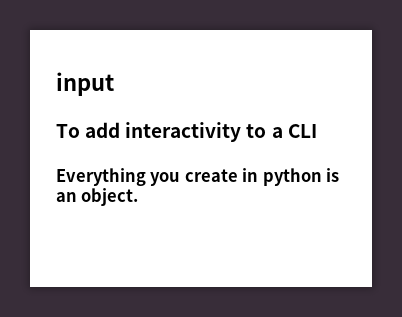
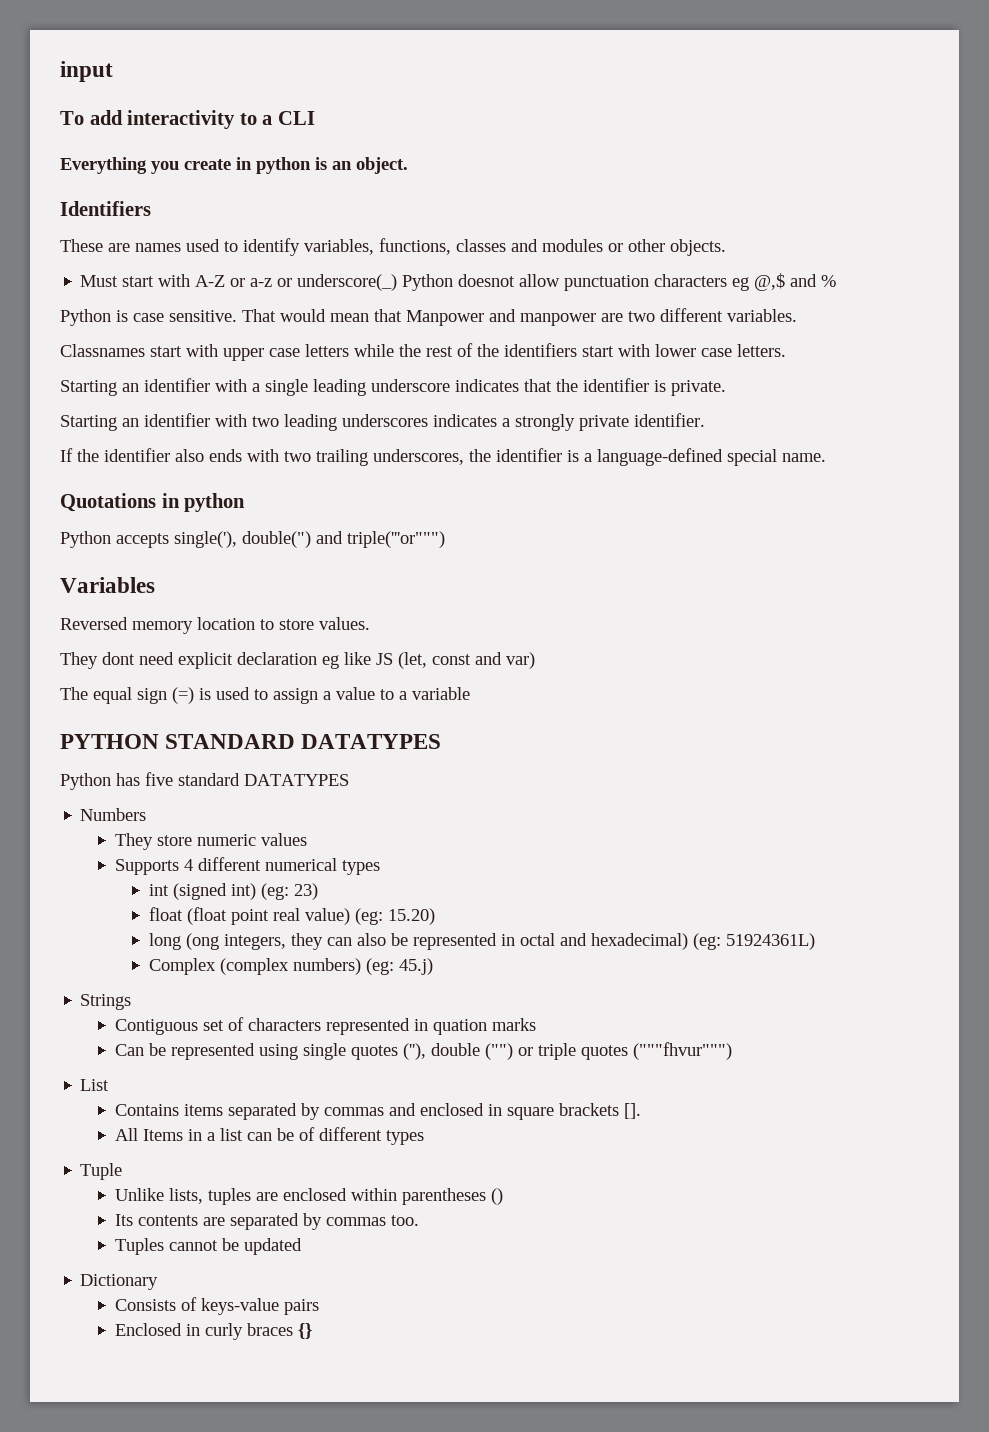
(139, 197) none -> [60,201,151,216] [60,238,726,256] [80,273,837,291] [60,308,797,326] [60,343,786,361] [60,378,726,396] [60,413,705,431] [60,448,826,466] [60,493,246,512] [60,531,445,548] [60,577,155,593] [60,617,370,634] [60,652,535,669] [60,687,470,704] [60,734,442,749] [60,772,349,790] [80,808,147,821] [114,833,307,850] [114,857,380,875] [148,883,318,900] [148,907,435,925] [148,933,815,950] [148,958,433,975] [80,994,132,1010] [114,1017,536,1035] [114,1042,732,1060] [80,1079,110,1091] [114,1103,641,1120] [114,1127,424,1145] [80,1163,123,1180] [114,1188,503,1205] [114,1213,419,1230] [114,1238,302,1255] [80,1274,159,1290] [114,1297,319,1315] [114,1323,312,1340] // Identifiers // These are names used to identify variables, functions, classes and modules or other objects. // Must start with A-Z or a-z or underscore(_) Python doesnot allow punctuation characters eg @,$ and % // Python is case sensitive. That would mean that Manpower and manpower are two different variables. // Classnames start with upper case letters while the rest of the identifiers start with lower case letters. // Starting an identifier with a single leading underscore indicates that the identifier is private. // Starting an identifier with two leading underscores indicates a strongly private identifier. // If the identifier also ends with two trailing underscores, the identifier is a language-defined special name. // Quotations in python // Python accepts single('), double(") and triple('''or""") // Variables // Reversed memory location to store values. // They dont need explicit declaration eg like JS (let, const and var) // The equal sign (=) is used to assign a value to a variable // PYTHON STANDARD DATATYPES // Python has five standard DATATYPES // Numbers // They store numeric values // Supports 4 different numerical types // int (signed int) (eg: 23) // float (float point real value) (eg: 15.20) // long (ong integers, they can also be represented in octal and hexadecimal) (eg: 51924361L) // Complex (complex numbers) (eg: 45.j) // Strings // Contiguous set of characters represented in quation marks // Can be represented using single quotes (''), double ("") or triple quotes ("""fhvur""") // List // Contains items separated by commas and enclosed in square brackets []. // All Items in a list can be of different types // Tuple // Unlike lists, tuples are enclosed within parentheses () // Its contents are separated by commas too. // Tuples cannot be updated // Dictionary // Consists of keys-value pairs // Enclosed in curly braces {}

